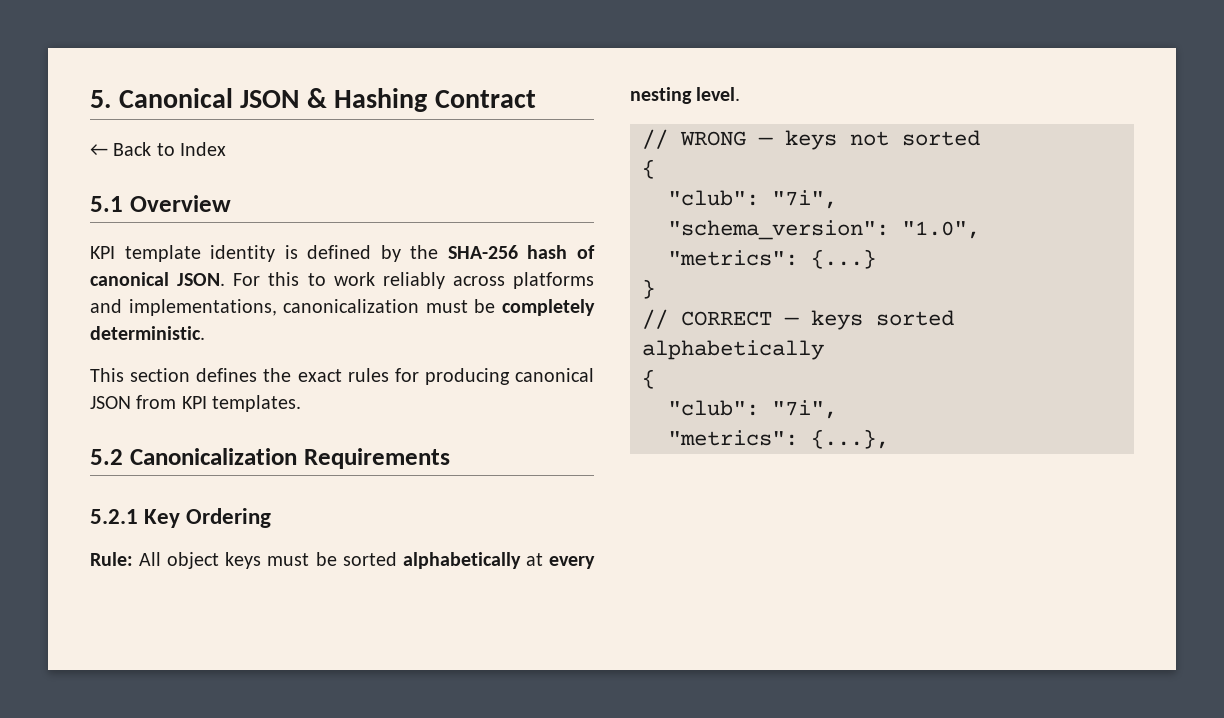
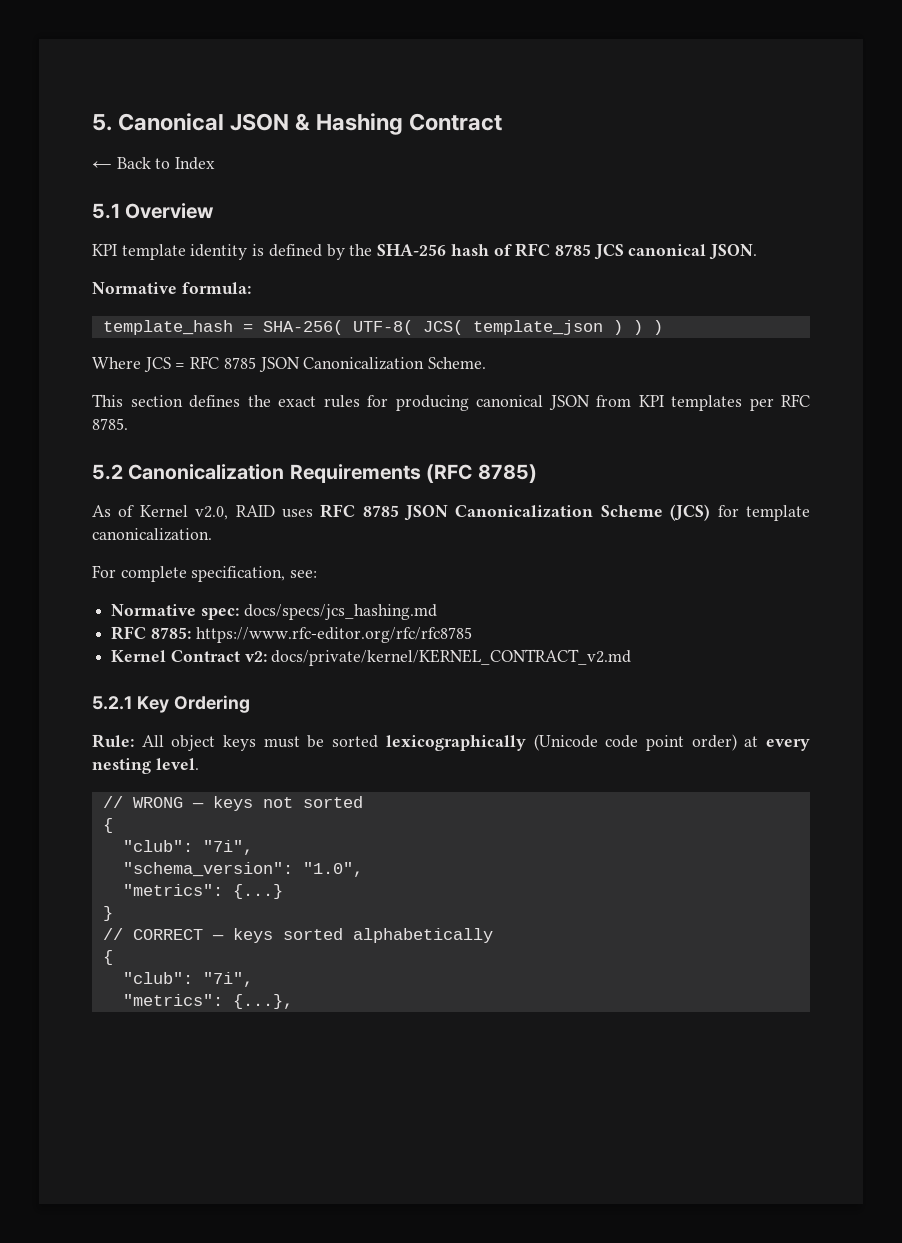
(595, 252) none -> [515,243,624,260] RFC 8785 JCS
[233,272,594,289] [90,299,595,316] [90,326,205,340] For this to work reliably across platforms and implementations, canonicalization must be completely deterministic. -> [92,282,251,294] [102,320,663,335] [92,356,487,372] // Normative formula: // template_hash = SHA-256( UTF-8( JCS( template_json ) ) ) // Where JCS = RFC 8785 JSON Canonicalization Scheme.
[212,395,302,412] templates. -> [671,394,810,411] [92,418,128,430] templates per RFC 8785.
(450, 458) none -> [426,464,537,483] [92,504,811,521] [92,528,212,541] [92,565,318,582] [111,604,437,620] [111,626,472,643] [111,649,632,666] (RFC 8785) // As of Kernel v2.0, RAID uses RFC 8785 JSON Canonicalization Scheme (JCS) for template canonicalization. // For complete specification, see: // Normative spec: docs/specs/jcs_hashing.md // RFC 8785: https://www.rfc-editor.org/rfc/rfc8785 // Kernel Contract v2: docs/private/kernel/KERNEL_CONTRACT_v2.md
[402,552,521,569] alphabetically -> [385,734,737,751] lexicographically (Unicode code point order)

